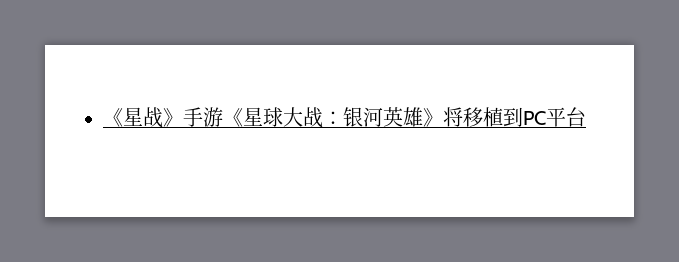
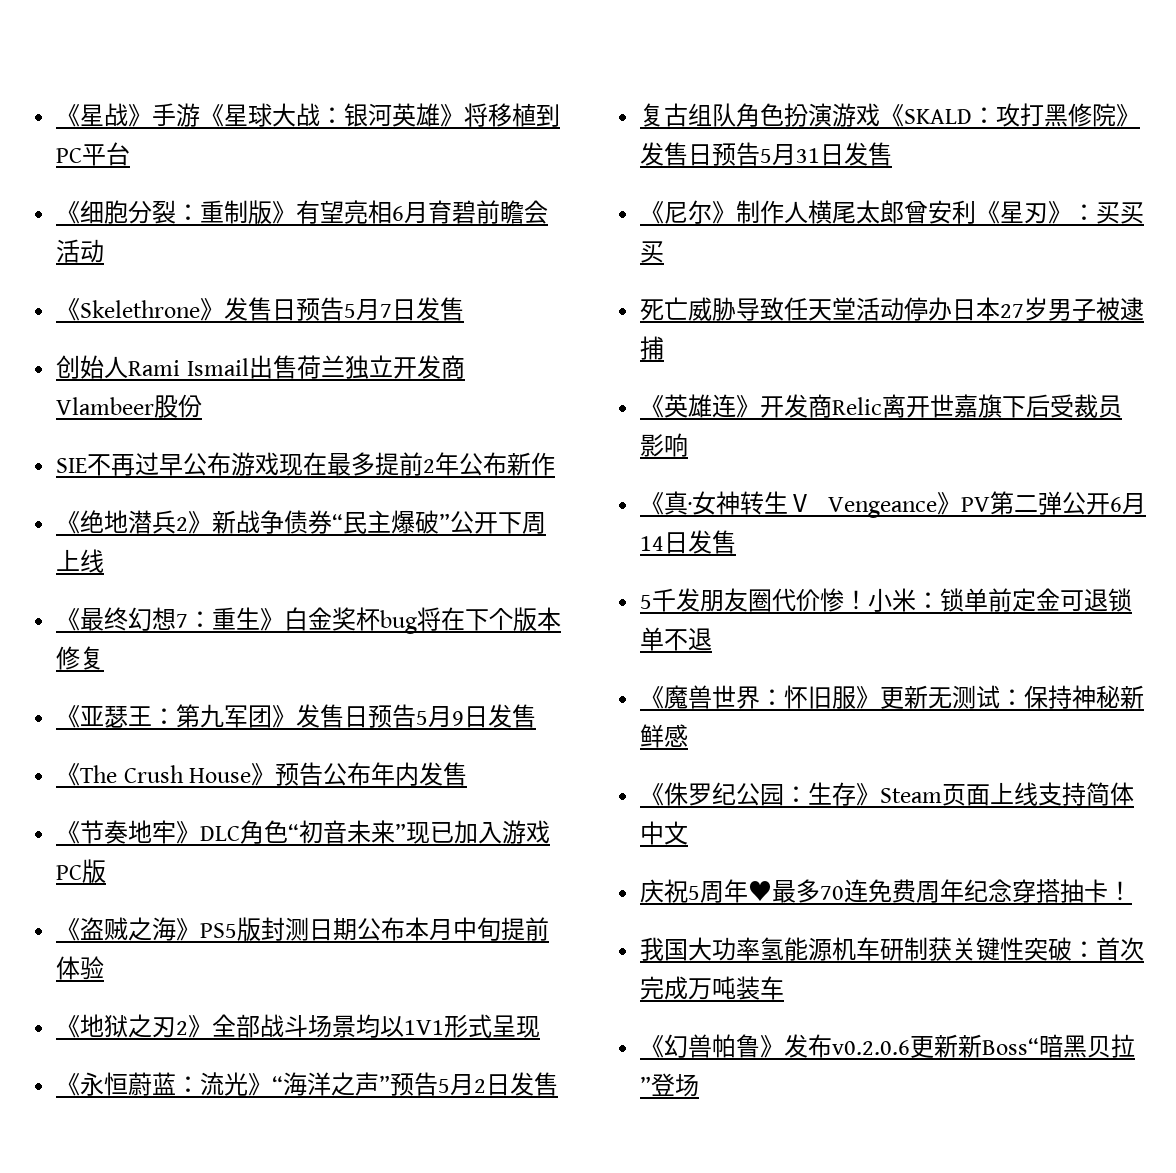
(586, 117) none -> [56,200,549,224] [56,239,105,263] [56,297,465,321] [56,355,465,379] [56,394,203,418] [56,452,556,476] [56,510,547,534] [56,549,105,573] [56,607,562,634] [56,646,105,670] [56,704,537,728] [56,762,468,786] [56,820,551,844] [56,859,107,883] [56,917,550,941] [56,956,105,980] [56,1014,541,1038] [56,1072,559,1096] [640,103,1141,127] [640,142,893,166] [640,200,1145,224] [640,241,665,263] [640,297,1145,321] [640,336,665,360] [640,394,1123,418] [640,433,689,457] [640,491,1146,518] [640,530,737,554] [640,588,1133,612] [640,627,713,651] [640,685,1145,709] [640,724,689,748] [640,782,1135,806] [640,821,689,845] [640,879,1133,903] [640,937,1145,961] [640,976,785,1000] [640,1034,1136,1058] [640,1073,700,1097] // 《细胞分裂：重制版》有望亮相6月育碧前瞻会活动 // 《Skelethrone》发售日预告5月7日发售 // 创始人Rami Ismail出售荷兰独立开发商Vlambeer股份 // SIE不再过早公布游戏现在最多提前2年公布新作 // 《绝地潜兵2》新战争债券“民主爆破”公开下周上线 // 《最终幻想7：重生》白金奖杯bug将在下个版本修复 // 《亚瑟王：第九军团》发售日预告5月9日发售 // 《The Crush House》预告公布年内发售 // 《节奏地牢》DLC角色“初音未来”现已加入游戏PC版 // 《盗贼之海》PS5版封测日期公布本月中旬提前体验 // 《地狱之刃2》全部战斗场景均以1V1形式呈现 // 《永恒蔚蓝：流光》“海洋之声”预告5月2日发售 // 复古组队角色扮演游戏《SKALD：攻打黑修院》发售日预告5月31日发售 // 《尼尔》制作人横尾太郎曾安利《星刃》：买买买 // 死亡威胁导致任天堂活动停办日本27岁男子被逮捕 // 《英雄连》开发商Relic离开世嘉旗下后受裁员影响 // 《真·女神转生Ⅴ Vengeance》PV第二弹公开6月14日发售 // 5千发朋友圈代价惨！小米：锁单前定金可退锁单不退 // 《魔兽世界：怀旧服》更新无测试：保持神秘新鲜感 // 《侏罗纪公园：生存》Steam页面上线支持简体中文 // 庆祝5周年♥最多70连免费周年纪念穿搭抽卡！ // 我国大功率氢能源机车研制获关键性突破：首次完成万吨装车 // 《幻兽帕鲁》发布v0.2.0.6更新新Boss“暗黑贝拉”登场

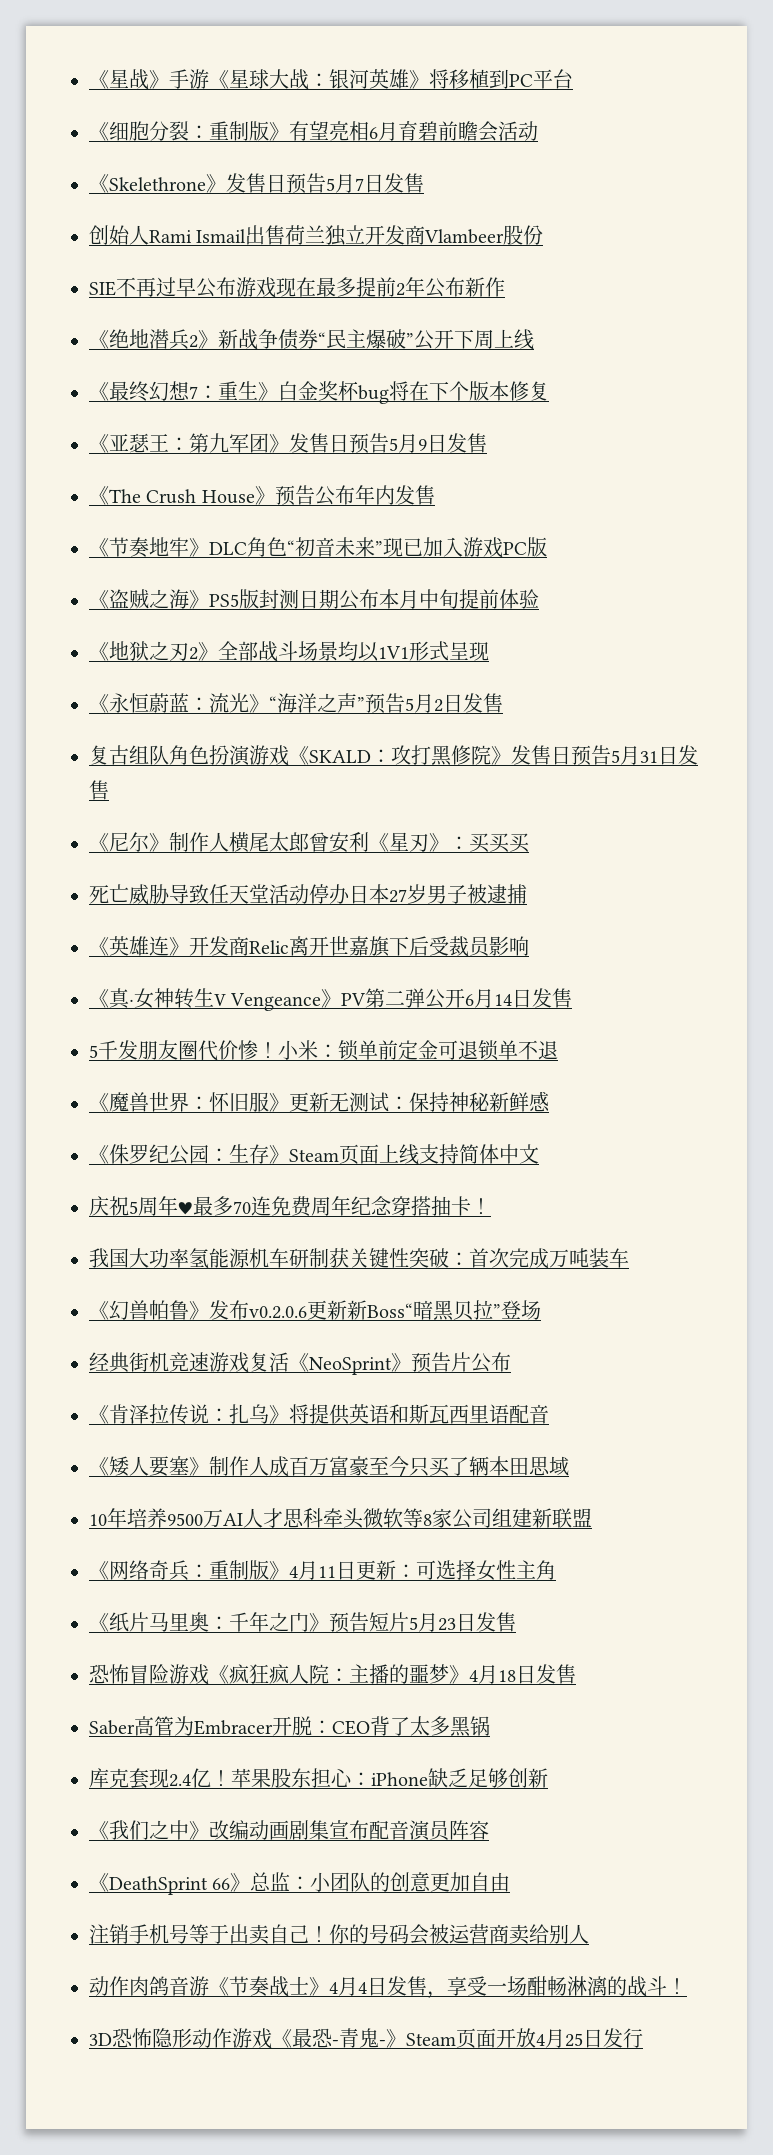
(700, 1085) none -> [89,1352,511,1375] [89,1404,549,1425] [89,1456,569,1477] [89,1508,592,1529] [89,1560,556,1581] [89,1612,516,1633] [89,1664,576,1685] [89,1716,490,1737] [89,1768,548,1789] [89,1820,489,1841] [89,1872,511,1895] [89,1924,589,1945] [89,1976,687,1999] [89,2028,643,2049] // 经典街机竞速游戏复活《NeoSprint》预告片公布 // 《肯泽拉传说：扎乌》将提供英语和斯瓦西里语配音 // 《矮人要塞》制作人成百万富豪至今只买了辆本田思域 // 10年培养9500万AI人才思科牵头微软等8家公司组建新联盟 // 《网络奇兵：重制版》4月11日更新：可选择女性主角 // 《纸片马里奥：千年之门》预告短片5月23日发售 // 恐怖冒险游戏《疯狂疯人院：主播的噩梦》4月18日发售 // Saber高管为Embracer开脱：CEO背了太多黑锅 // 库克套现2.4亿！苹果股东担心：iPhone缺乏足够创新 // 《我们之中》改编动画剧集宣布配音演员阵容 // 《DeathSprint 66》总监：小团队的创意更加自由 // 注销手机号等于出卖自己！你的号码会被运营商卖给别人 // 动作肉鸽音游《节奏战士》4月4日发售，享受一场酣畅淋漓的战斗！ // 3D恐怖隐形动作游戏《最恐-青鬼-》Steam页面开放4月25日发行

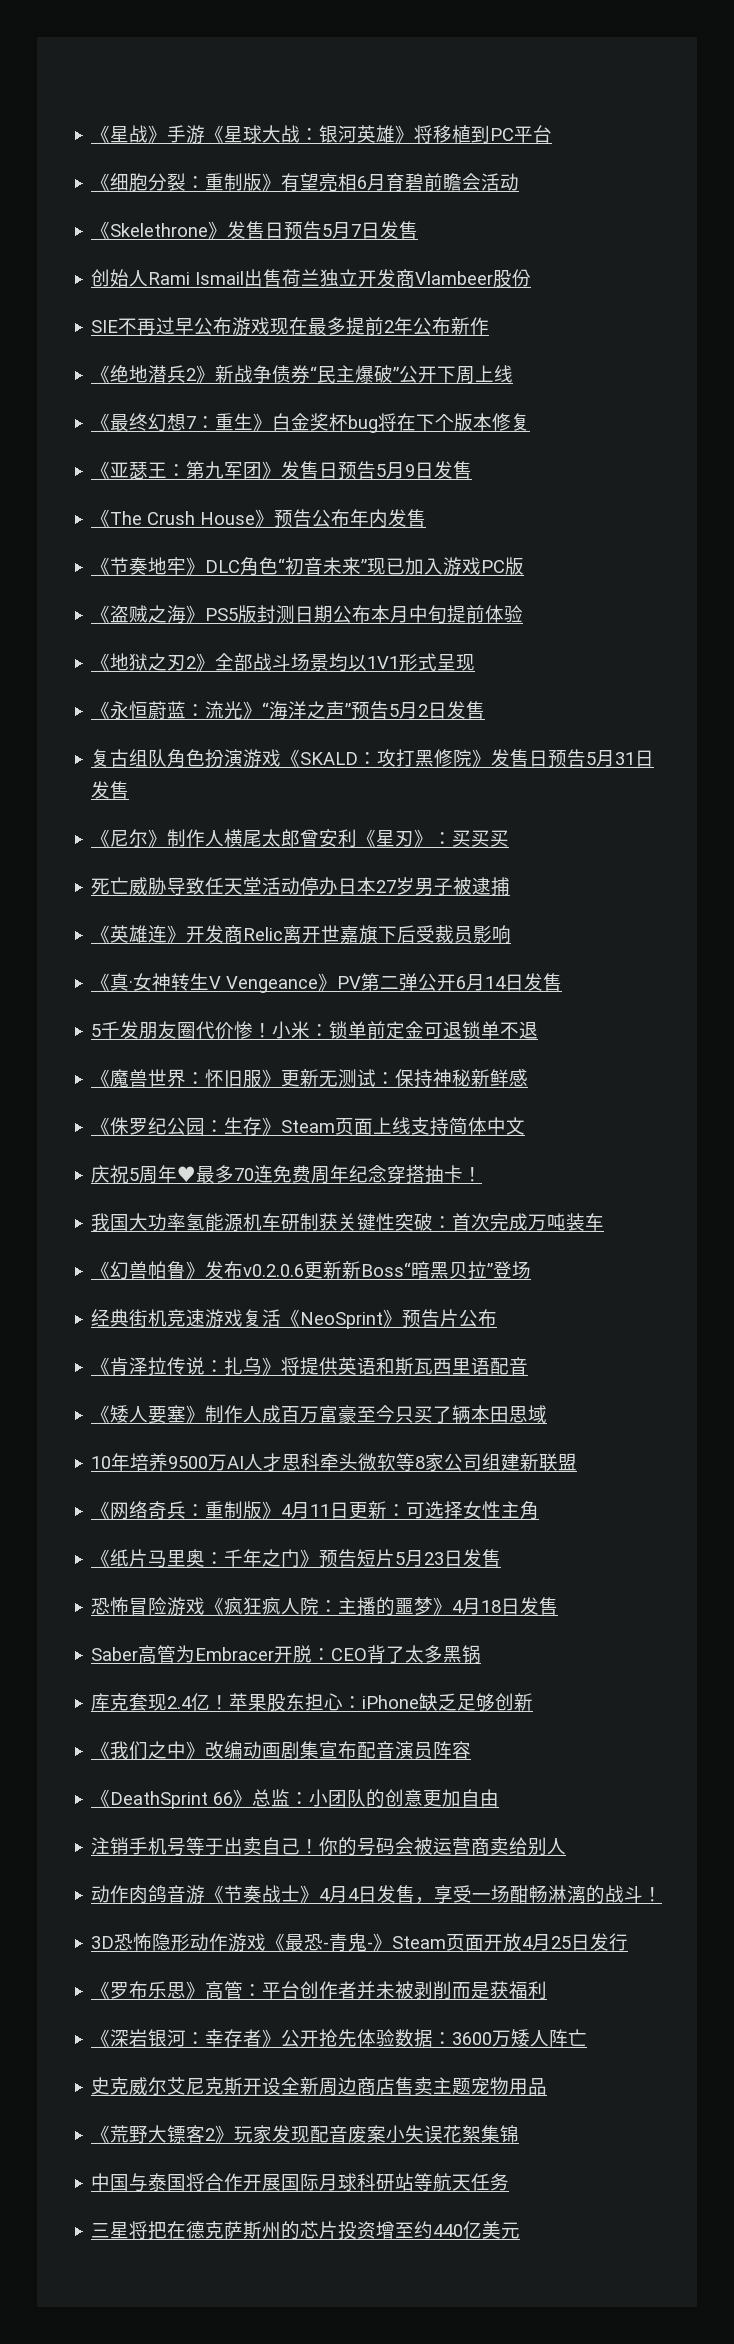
(643, 2038) none -> [91,1981,548,2000] [91,2029,588,2047] [91,2077,548,2096] [91,2125,520,2144] [91,2173,510,2192] [91,2221,521,2240] // 《罗布乐思》高管：平台创作者并未被剥削而是获福利 // 《深岩银河：幸存者》公开抢先体验数据：3600万矮人阵亡 // 史克威尔艾尼克斯开设全新周边商店售卖主题宠物用品 // 《荒野大镖客2》玩家发现配音废案小失误花絮集锦 // 中国与泰国将合作开展国际月球科研站等航天任务 // 三星将把在德克萨斯州的芯片投资增至约440亿美元

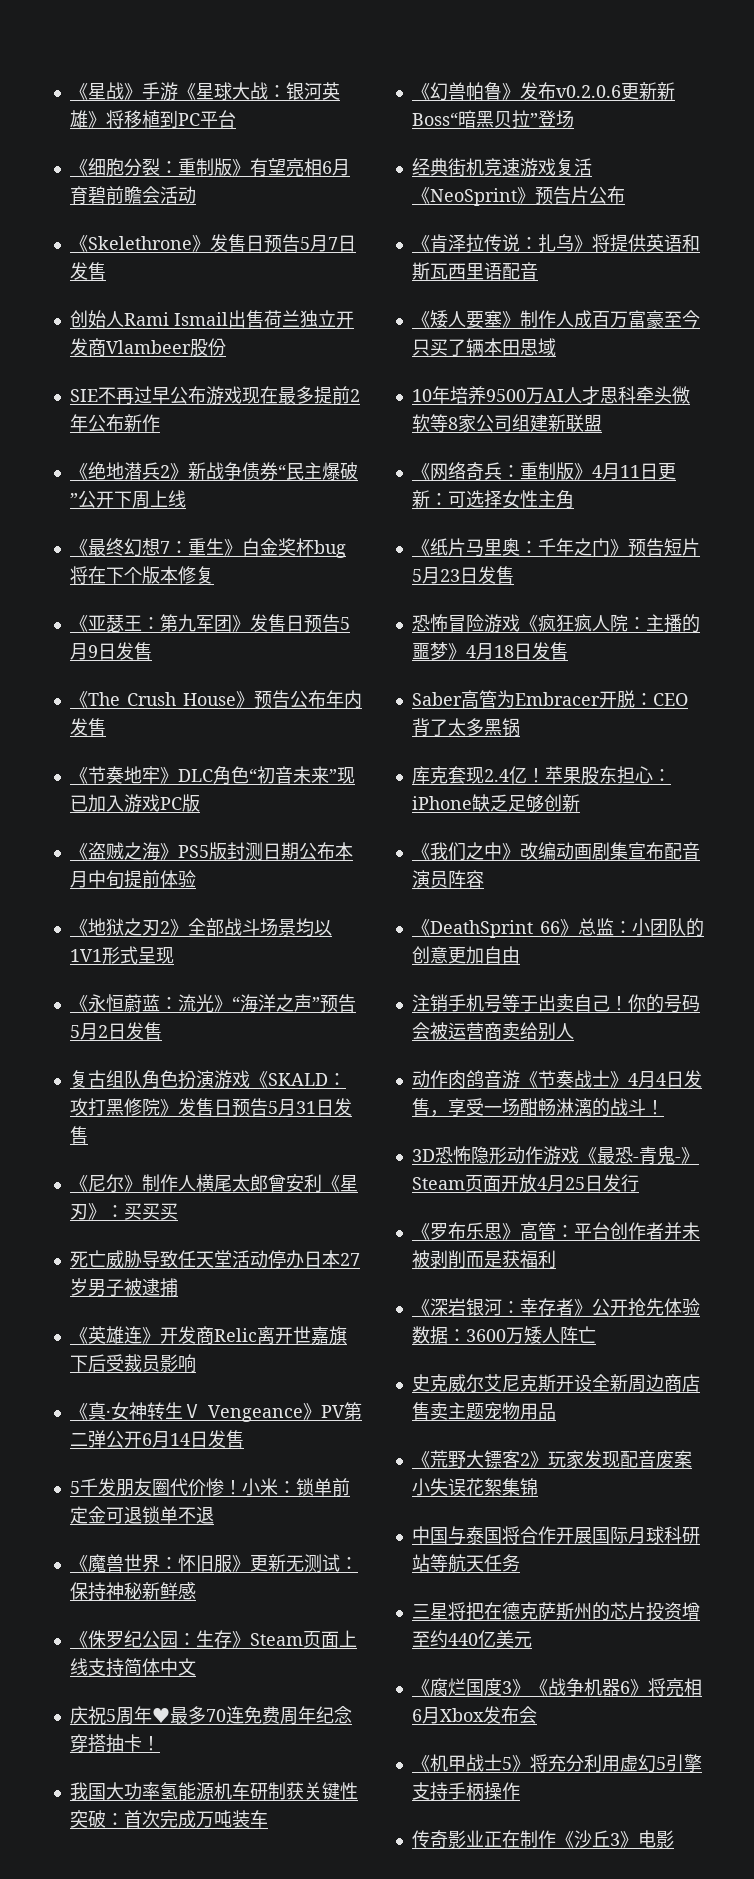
(521, 2230) none -> [411,1678,702,1697] [411,1706,537,1724] [411,1754,702,1773] [411,1782,520,1801] [411,1830,674,1848] // 《腐烂国度3》《战争机器6》将亮相6月Xbox发布会 // 《机甲战士5》将充分利用虚幻5引擎支持手柄操作 // 传奇影业正在制作《沙丘3》电影

